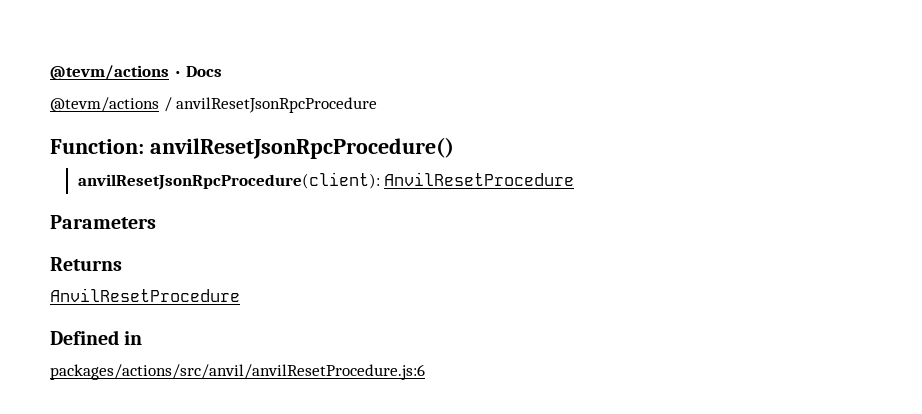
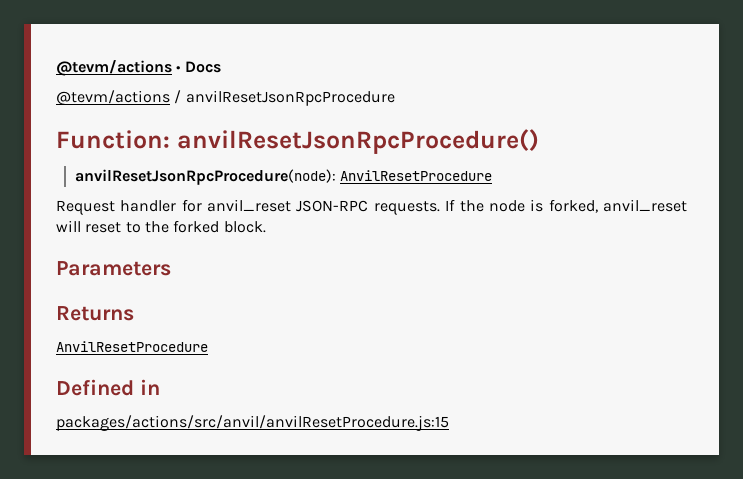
[77,172,575,190] anvilResetJsonRpcProcedure(client): AnvilResetProcedure -> [75,169,493,185] [56,199,688,215] [56,220,266,233] anvilResetJsonRpcProcedure(node): AnvilResetProcedure // Request handler for anvil_reset JSON-RPC requests. If the node is forked, anvil_reset will reset to the forked block.
[50,364,425,380] packages/actions/src/anvil/anvilResetProcedure.js:6 -> [56,415,449,431] packages/actions/src/anvil/anvilResetProcedure.js:15

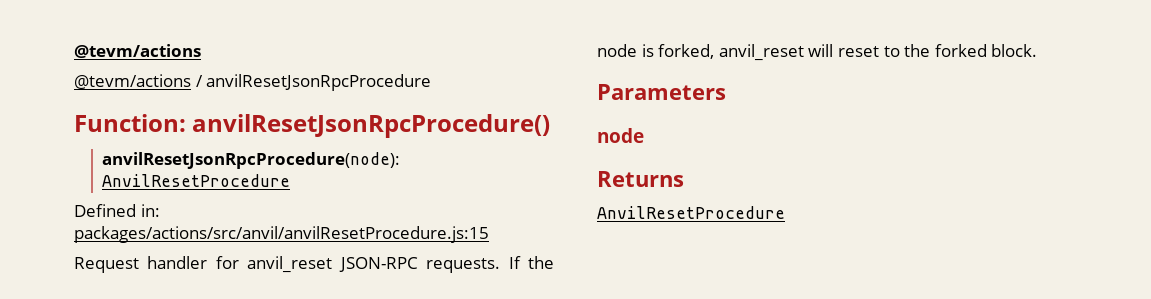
[56,60,221,76] @tevm/actions • Docs -> [74,44,201,58] @tevm/actions
(493, 175) none -> [74,204,160,217] [74,226,489,243] // Defined in: packages/actions/src/anvil/anvilResetProcedure.js:15
(171, 268) none -> [597,128,644,143] // node
[56,379,160,396] [56,415,449,431] // Defined in // packages/actions/src/anvil/anvilResetProcedure.js:15 -> (785, 212) none

